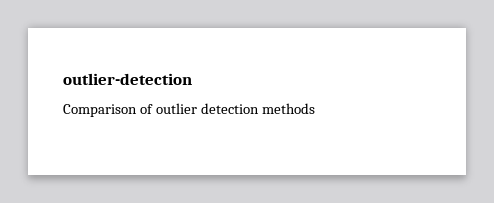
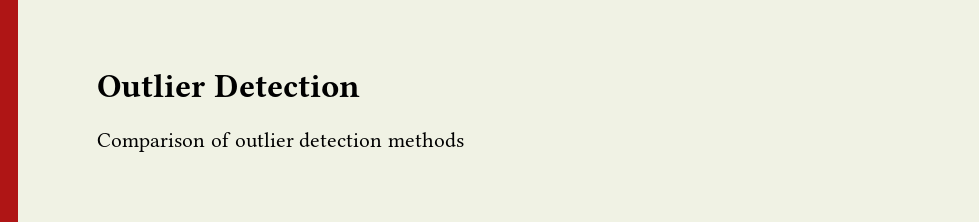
[63,73,192,85] outlier-detection -> [97,74,361,97] Outlier Detection

